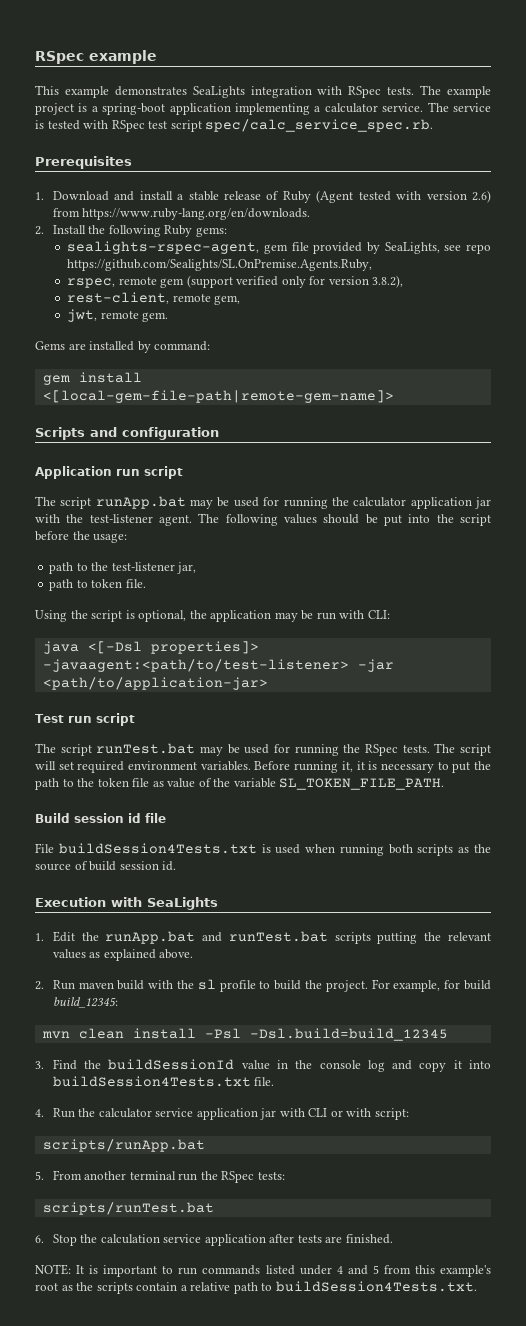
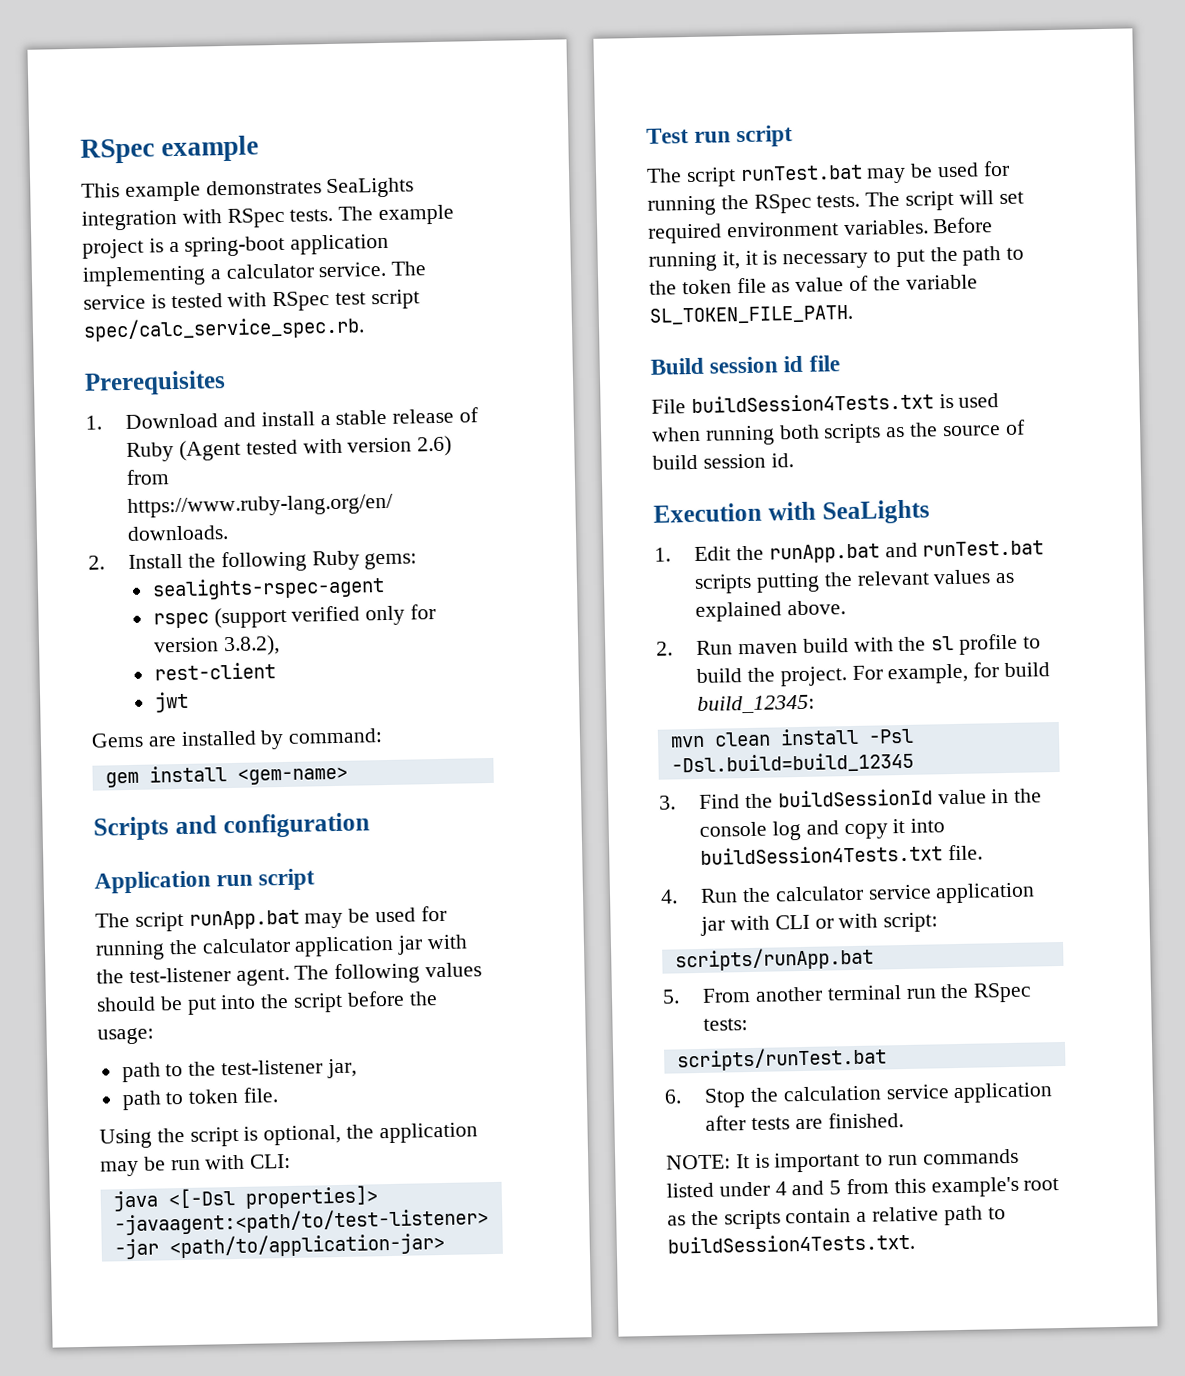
[67,241,491,254] [67,259,373,271] [67,277,185,288] sealights-rspec-agent, gem file provided by SeaLights, see repo https://github.com/Sealights/SL.OnPremise.Agents.Ruby, // rspec, remote gem -> [151,576,385,601] [152,612,209,629] sealights-rspec-agent // rspec
[67,292,241,305] [67,309,169,322] rest-client, remote gem, // jwt, remote gem. -> [153,662,276,681] [154,691,189,713] rest-client // jwt
[42,390,394,403] <[local-gem-file-path|remote-gem-name]> -> [236,766,348,785] <gem-name>

